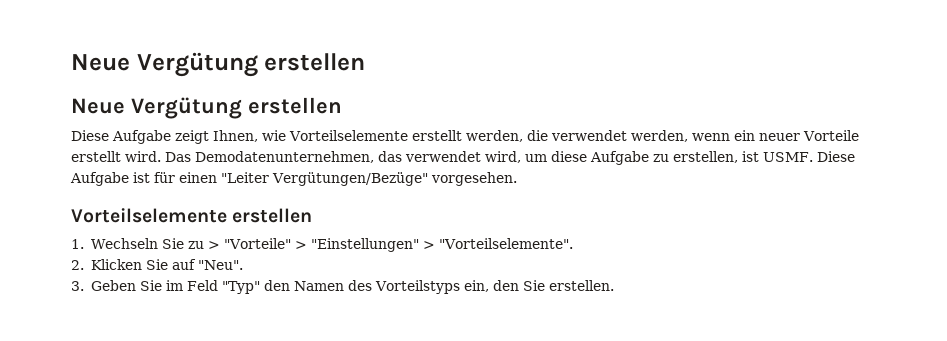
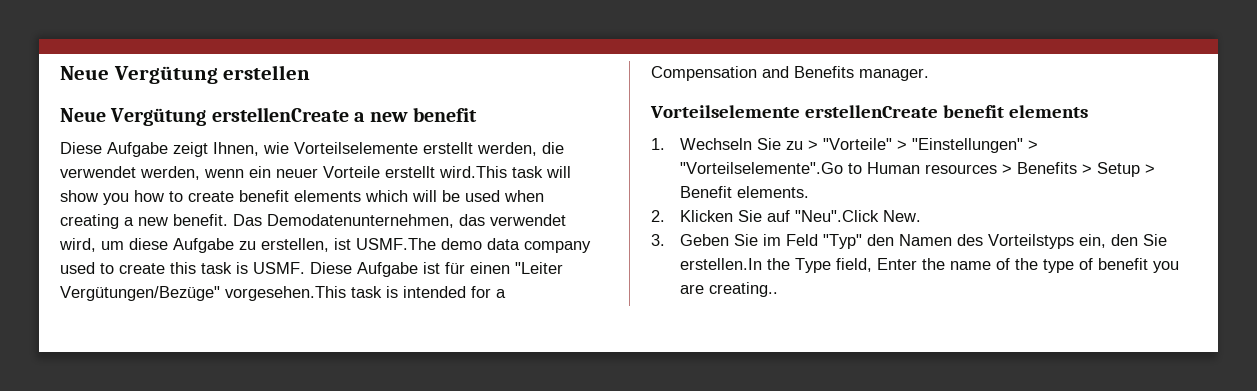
[248,97,342,114] erstellen -> [211,107,478,122] erstellenCreate a new benefit
[125,151,161,162] wird. -> [439,166,571,178] [60,190,544,205] [60,214,228,229] wird.This task will show you how to create benefit elements which will be used when creating a new benefit.
(759, 156) none -> [356,238,591,253] [60,262,248,274] USMF.The demo data company used to create this task is
[430,172,517,186] [71,208,313,223] vorgesehen. // Vorteilselemente erstellen -> [225,286,506,301] [651,66,929,81] [650,105,1088,118] vorgesehen.This task is intended for a Compensation and Benefits manager. // Vorteilselemente erstellenCreate benefit elements
[438,238,573,249] "Vorteilselemente". -> [679,162,1155,177] [679,186,809,198] "Vorteilselemente".Go to Human resources > Benefits > Setup > Benefit elements.
[197,260,243,270] "Neu". -> [794,210,921,222] "Neu".Click New.
[548,280,614,291] erstellen. -> [679,258,1179,273] [679,282,778,297] erstellen.In the Type field, Enter the name of the type of benefit you are creating..

